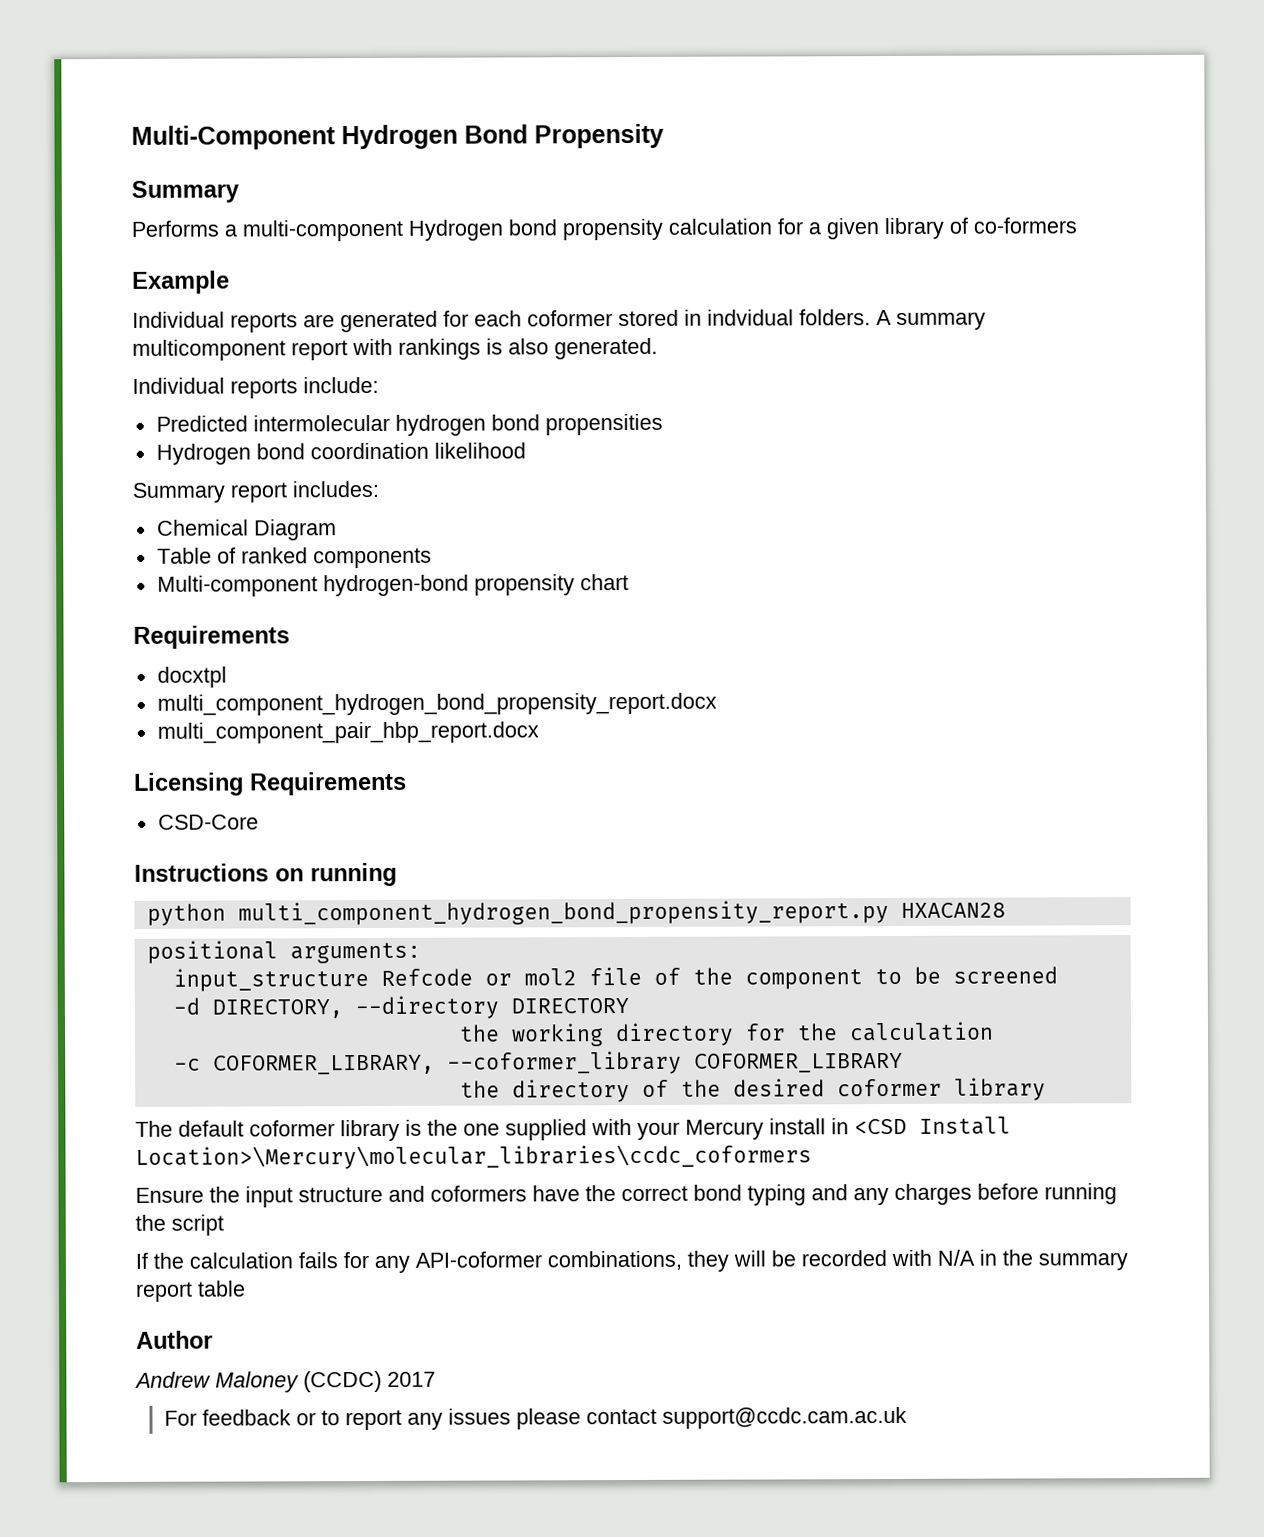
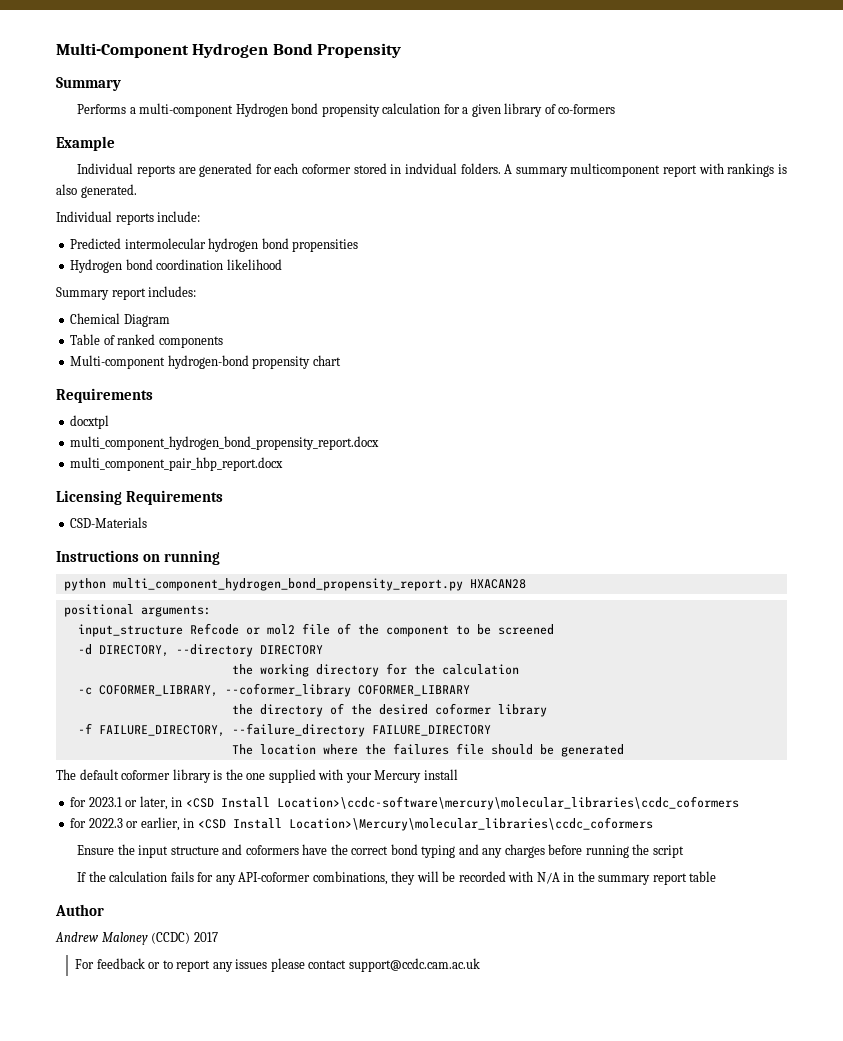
[157,814,259,830] CSD-Core -> [70,517,148,528] CSD-Materials
(1046, 1089) none -> [77,723,491,737] [231,743,624,757] // -f FAILURE_DIRECTORY, --failure_directory FAILURE_DIRECTORY // The location where the failures file should be generated
(826, 1126) none -> [70,796,739,810] [70,817,180,831] // for 2023.1 or later, in <CSD Install Location>\ccdc-software\mercury\molecular_libraries\ccdc_coformers // for 2022.3 or earlier,

